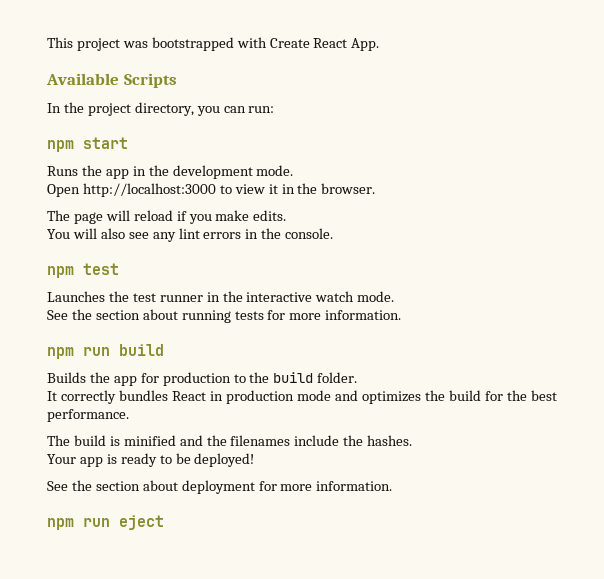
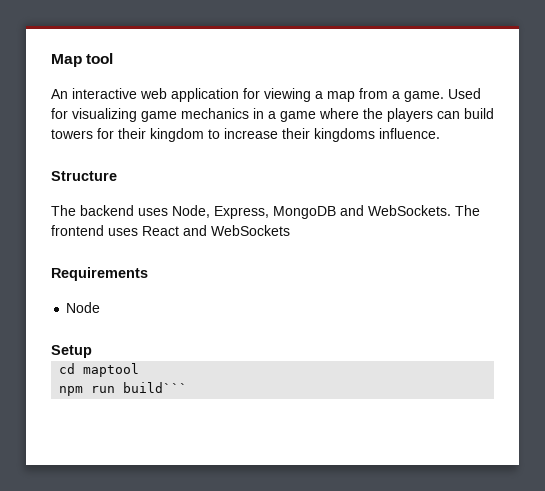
[47,37,380,51] [46,73,177,88] [47,102,275,116] [47,137,128,152] [47,165,294,179] [47,183,376,197] [47,210,287,224] [47,228,334,242] [47,263,119,278] [47,291,395,302] [47,309,402,323] [47,344,164,359] [47,372,358,386] [47,390,557,404] [47,409,129,422] [47,435,413,446] [47,453,255,467] [47,480,393,494] [47,515,164,530] This project was bootstrapped with Create React App. // Available Scripts // In the project directory, you can run: // npm start // Runs the app in the development mode. // Open http://localhost:3000 to view it in the browser. // The page will reload if you make edits. // You will also see any lint errors in the console. // npm test // Launches the test runner in the interactive watch mode. // See the section about running tests for more information. // npm run build // Builds the app for production to the build folder. // It correctly bundles React in production mode and optimizes the build for the best performance. // The build is minified and the filenames include the hashes. // Your app is ready to be deployed! // See the section about deployment for more information. // npm run eject -> [51,53,114,67] [51,88,481,102] [51,108,494,122] [51,128,440,142] [51,171,117,181] [51,205,480,219] [51,225,290,236] [51,267,148,281] [66,302,101,313] [51,345,92,358] [59,363,140,377] [59,382,188,396] Map tool // An interactive web application for viewing a map from a game. Used for visualizing game mechanics in a game where the players can build towers for their kingdom to increase their kingdoms influence. // Structure // The backend uses Node, Express, MongoDB and WebSockets. The frontend uses React and WebSockets // Requirements // Node // Setup // cd maptool // npm run build```

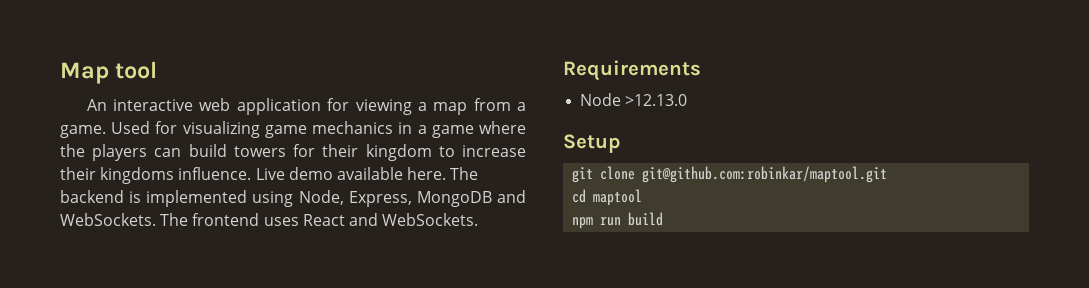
[51,171,117,181] [51,205,168,216] // Structure // The backend uses -> [255,167,479,180] [60,190,294,207] Live demo available here. The backend is implemented using
[211,225,290,236] WebSockets -> [382,213,479,226] WebSockets.
(101, 307) none -> [625,94,688,106] >12.13.0
(92, 351) none -> [572,166,888,183] // git clone git@github.com:robinkar/maptool.git
[123,382,188,393] build``` -> [628,212,664,226] build

